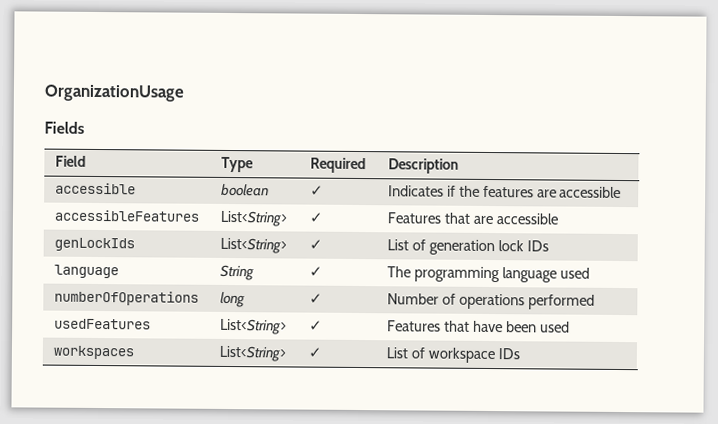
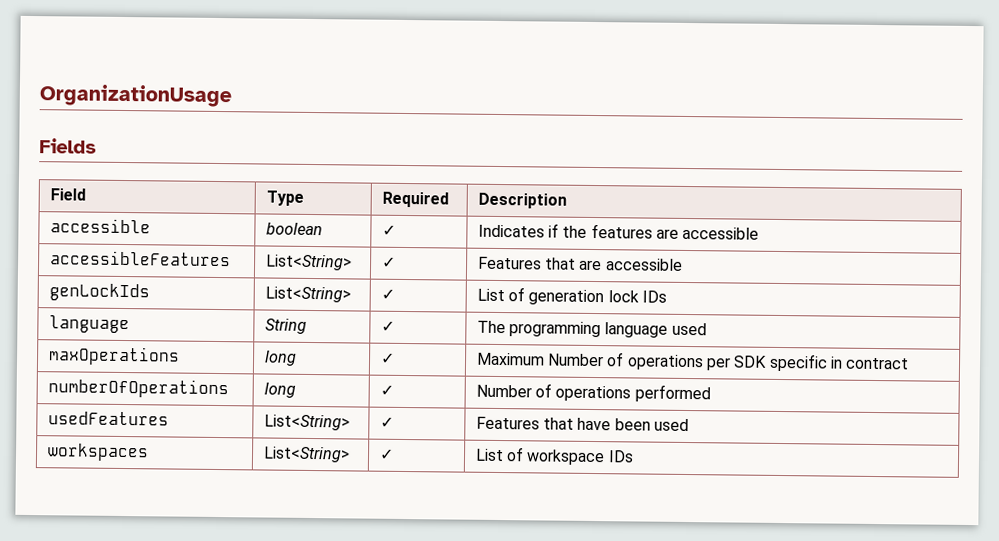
(590, 273) none -> [47,346,180,366] [263,350,297,366] [380,352,395,364] [475,352,910,372] // maxOperations | long | ✓ | Maximum Number of operations per SDK specific in contract

